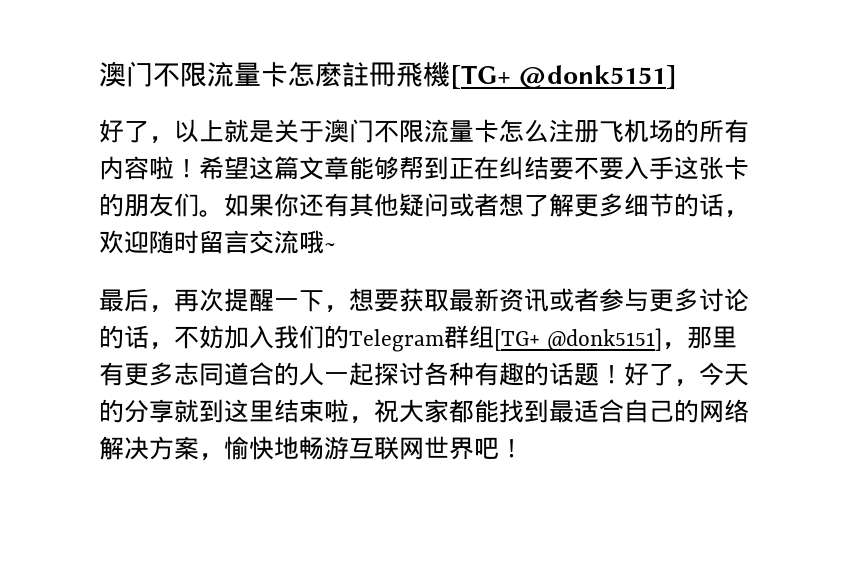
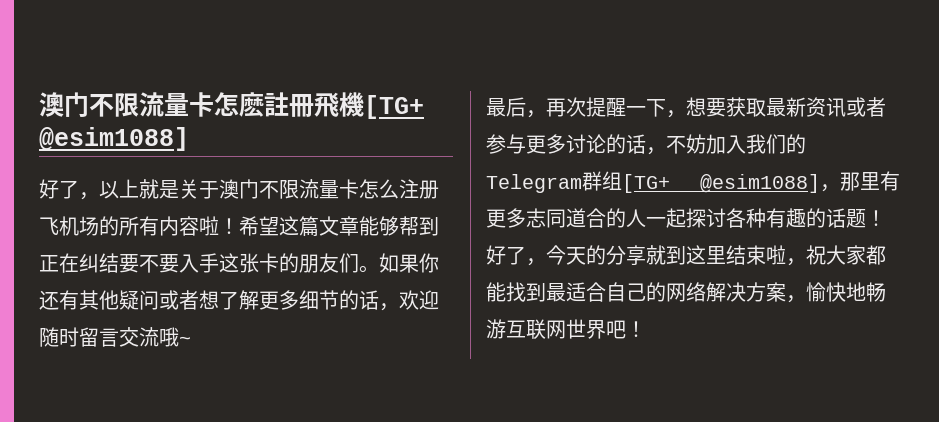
[518,65,678,90] @donk5151] -> [39,127,189,151] @esim1088]
[546,328,662,351] @donk5151] -> [700,174,820,193] @esim1088]

